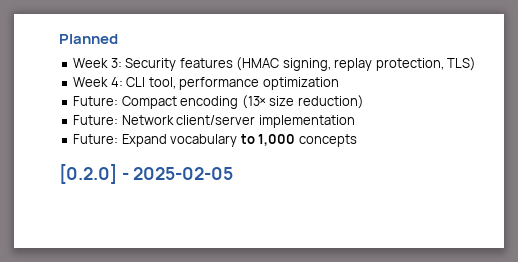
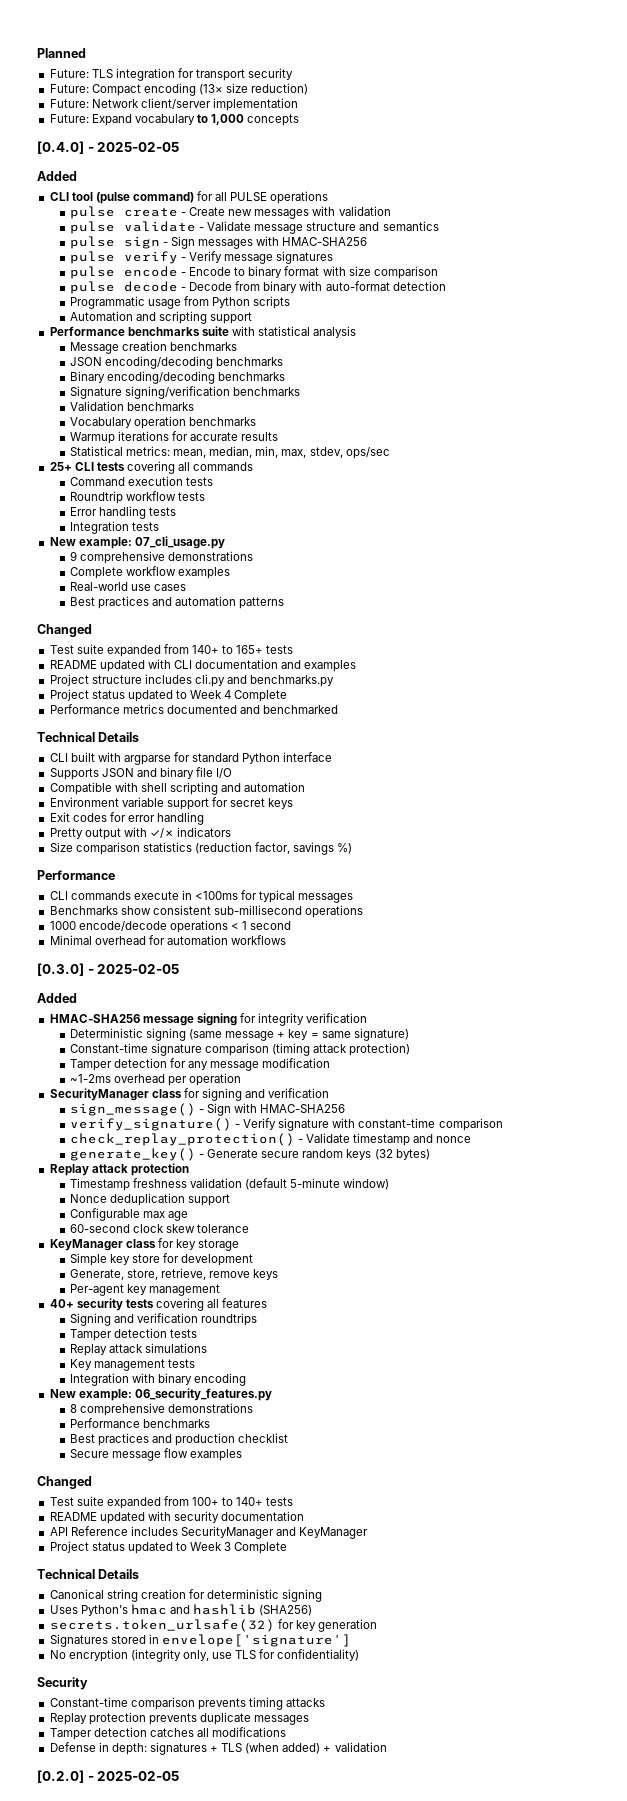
[73,57,477,71] [73,77,339,90] Week 3: Security features (HMAC signing, replay protection, TLS) // Week 4: CLI tool, performance optimization -> [49,68,294,81] Future: TLS integration for transport security
(357, 140) none -> [37,141,180,154] [37,171,77,181] [49,191,329,204] [69,206,391,219] [69,221,439,234] [69,236,368,249] [69,251,334,264] [69,266,438,279] [69,281,446,294] [69,296,291,309] [69,311,253,324] [49,326,357,338] [69,341,238,354] [69,356,284,369] [69,371,286,384] [69,386,301,399] [69,401,195,411] [69,416,257,429] [69,431,279,444] [69,446,390,459] [49,461,254,474] [69,476,214,486] [69,491,206,504] [69,506,177,519] [69,521,160,534] [49,536,225,549] [69,551,254,564] [69,566,231,579] [69,582,187,591] [69,596,285,609] [37,624,92,637] [49,644,294,657] [49,659,357,672] [49,674,335,687] [49,689,288,702] [49,704,339,714] [37,732,140,742] [49,752,333,765] [49,767,233,780] [49,782,306,795] [49,797,294,810] [49,812,205,825] [49,827,232,840] [49,842,353,855] [37,870,115,880] [49,890,354,903] [49,905,364,918] [49,920,292,933] [49,935,287,945] [37,963,180,976] [37,993,77,1003] [49,1013,368,1026] [69,1028,409,1041] [69,1043,411,1056] [69,1058,331,1071] [69,1073,242,1086] [49,1088,330,1101] [69,1103,346,1116] [69,1118,503,1131] [69,1133,472,1146] [69,1148,430,1161] [49,1163,189,1176] [69,1178,390,1191] [69,1193,231,1206] [69,1208,189,1221] [69,1224,250,1233] [49,1238,240,1251] [69,1253,254,1266] [69,1268,279,1280] [69,1284,221,1296] [49,1298,268,1311] [69,1313,258,1326] [69,1328,198,1341] [69,1343,208,1356] [69,1359,196,1371] [69,1373,247,1386] [49,1388,272,1401] [69,1403,254,1416] [69,1418,211,1428] [69,1433,289,1446] [69,1448,243,1461] [37,1476,92,1489] [49,1496,294,1509] [49,1511,305,1524] [49,1526,369,1539] [49,1541,288,1554] [37,1569,140,1579] [49,1589,323,1602] [49,1604,313,1616] [49,1619,377,1632] [49,1634,351,1647] [49,1649,360,1662] [37,1677,88,1690] [49,1697,326,1710] [49,1712,310,1725] [49,1727,287,1740] [49,1742,387,1755] // [0.4.0] - 2025-02-05 // Added // CLI tool (pulse command) for all PULSE operations // pulse create - Create new messages with validation // pulse validate - Validate message structure and semantics // pulse sign - Sign messages with HMAC-SHA256 // pulse verify - Verify message signatures // pulse encode - Encode to binary format with size comparison // pulse decode - Decode from binary with auto-format detection // Programmatic usage from Python scripts // Automation and scripting support // Performance benchmarks suite with statistical analysis // Message creation benchmarks // JSON encoding/decoding benchmarks // Binary encoding/decoding benchmarks // Signature signing/verification benchmarks // Validation benchmarks // Vocabulary operation benchmarks // Warmup iterations for accurate results // Statistical metrics: mean, median, min, max, stdev, ops/sec // 25+ CLI tests covering all commands // Command execution tests // Roundtrip workflow tests // Error handling tests // Integration tests // New example: 07_cli_usage.py // 9 comprehensive demonstrations // Complete workflow examples // Real-world use cases // Best practices and automation patterns // Changed // Test suite expanded from 140+ to 165+ tests // README updated with CLI documentation and examples // Project structure includes cli.py and benchmarks.py // Project status updated to Week 4 Complete // Performance metrics documented and benchmarked // Technical Details // CLI built with argparse for standard Python interface // Supports JSON and binary file I/O // Compatible with shell scripting and automation // Environment variable support for secret keys // Exit codes for error handling // Pretty output with ✓/✗ indicators // Size comparison statistics (reduction factor, savings %) // Performance // CLI commands execute in <100ms for typical messages // Benchmarks show consistent sub-millisecond operations // 1000 encode/decode operations < 1 second // Minimal overhead for automation workflows // [0.3.0] - 2025-02-05 // Added // HMAC-SHA256 message signing for integrity verification // Deterministic signing (same message + key = same signature) // Constant-time signature comparison (timing attack protection) // Tamper detection for any message modification // ~1-2ms overhead per operation // SecurityManager class for signing and verification // sign_message() - Sign with HMAC-SHA256 // verify_signature() - Verify signature with constant-time comparison // check_replay_protection() - Validate timestamp and nonce // generate_key() - Generate secure random keys (32 bytes) // Replay attack protection // Timestamp freshness validation (default 5-minute window) // Nonce deduplication support // Configurable max age // 60-second clock skew tolerance // KeyManager class for key storage // Simple key store for development // Generate, store, retrieve, remove keys // Per-agent key management // 40+ security tests covering all features // Signing and verification roundtrips // Tamper detection tests // Replay attack simulations // Key management tests // Integration with binary encoding // New example: 06_security_features.py // 8 comprehensive demonstrations // Performance benchmarks // Best practices and production checklist // Secure message flow examples // Changed // Test suite expanded from 100+ to 140+ tests // README updated with security documentation // API Reference includes SecurityManager and KeyManager // Project status updated to Week 3 Complete // Technical Details // Canonical string creation for deterministic signing // Uses Python's hmac and hashlib (SHA256) // secrets.token_urlsafe(32) for key generation // Signatures stored in envelope['signature'] // No encryption (integrity only, use TLS for confidentiality) // Security // Constant-time comparison prevents timing attacks // Replay protection prevents duplicate messages // Tamper detection catches all modifications // Defense in depth: signatures + TLS (when added) + validation

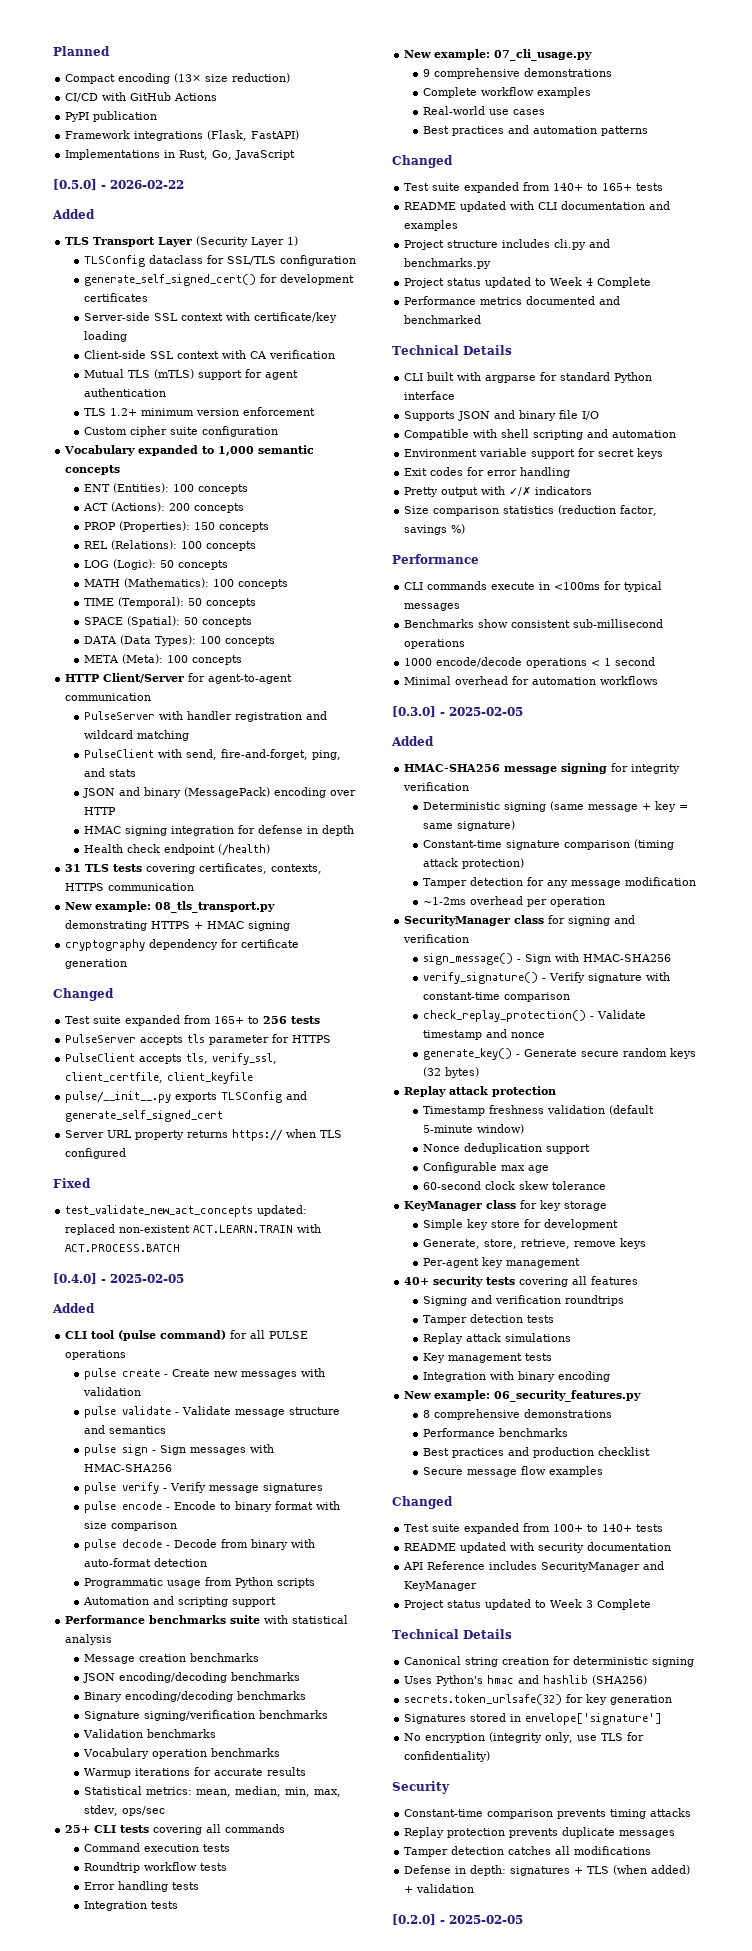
[49,68,294,81] [49,84,89,93] Future: TLS integration for transport security // Future: -> (110, 51) none
[49,98,298,111] [49,114,195,126] Future: Network client/server implementation // Future: Expand vocabulary -> [65,92,218,102] [65,111,158,122] [65,130,300,141] [65,149,296,160] [53,179,184,190] [52,209,95,219] [65,236,299,247] [83,255,356,267] [83,274,354,286] [83,293,148,302] [83,312,337,323] [83,331,127,342] [83,350,335,359] [83,369,298,380] [83,388,166,397] [83,407,315,416] [83,426,278,437] [64,445,199,456] CI/CD with GitHub Actions // PyPI publication // Framework integrations (Flask, FastAPI) // Implementations in Rust, Go, JavaScript // [0.5.0] - 2026-02-22 // Added // TLS Transport Layer (Security Layer 1) // TLSConfig dataclass for SSL/TLS configuration // generate_self_signed_cert() for development certificates // Server-side SSL context with certificate/key loading // Client-side SSL context with CA verification // Mutual TLS (mTLS) support for agent authentication // TLS 1.2+ minimum version enforcement // Custom cipher suite configuration // Vocabulary expanded
[247,114,300,126] concepts -> [258,445,315,454] [65,465,121,475] [83,483,248,494] [82,502,244,513] [83,521,269,532] [83,540,256,551] [83,559,228,570] [83,578,288,589] [83,597,256,608] [83,616,252,627] [83,635,275,646] [83,654,242,665] [65,673,293,684] [65,693,152,701] [83,711,327,722] [83,730,189,741] [83,749,341,760] [83,768,136,777] [82,787,356,798] [83,807,116,815] [83,825,354,836] [83,844,270,856] [65,863,323,874] [65,883,195,891] [65,901,276,913] [65,920,291,931] [65,939,300,951] [65,959,128,969] [53,988,114,1001] [65,1015,321,1026] [65,1034,332,1045] [65,1053,278,1065] [65,1072,254,1084] [65,1091,308,1103] [65,1110,224,1122] [65,1129,343,1141] [65,1148,127,1159] [53,1178,91,1188] [65,1205,308,1217] [65,1224,322,1235] [65,1244,181,1252] semantic concepts // ENT (Entities): 100 concepts // ACT (Actions): 200 concepts // PROP (Properties): 150 concepts // REL (Relations): 100 concepts // LOG (Logic): 50 concepts // MATH (Mathematics): 100 concepts // TIME (Temporal): 50 concepts // SPACE (Spatial): 50 concepts // DATA (Data Types): 100 concepts // META (Meta): 100 concepts // HTTP Client/Server for agent-to-agent communication // PulseServer with handler registration and wildcard matching // PulseClient with send, fire-and-forget, ping, and stats // JSON and binary (MessagePack) encoding over HTTP // HMAC signing integration for defense in depth // Health check endpoint (/health) // 31 TLS tests covering certificates, contexts, HTTPS communication // New example: 08_tls_transport.py demonstrating HTTPS + HMAC signing // cryptography dependency for certificate generation // Changed // Test suite expanded from 165+ to 256 tests // PulseServer accepts tls parameter for HTTPS // PulseClient accepts tls, verify_ssl, client_certfile, client_keyfile // pulse/__init__.py exports TLSConfig and generate_self_signed_cert // Server URL property returns https:// when TLS configured // Fixed // test_validate_new_act_concepts updated: replaced non-existent ACT.LEARN.TRAIN with ACT.PROCESS.BATCH

